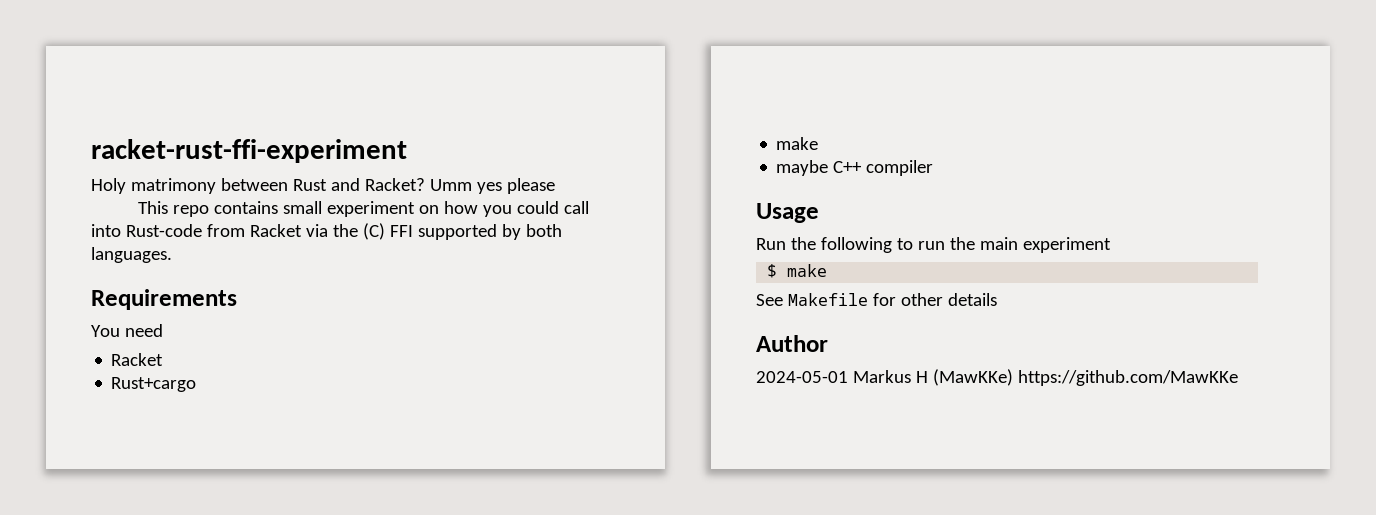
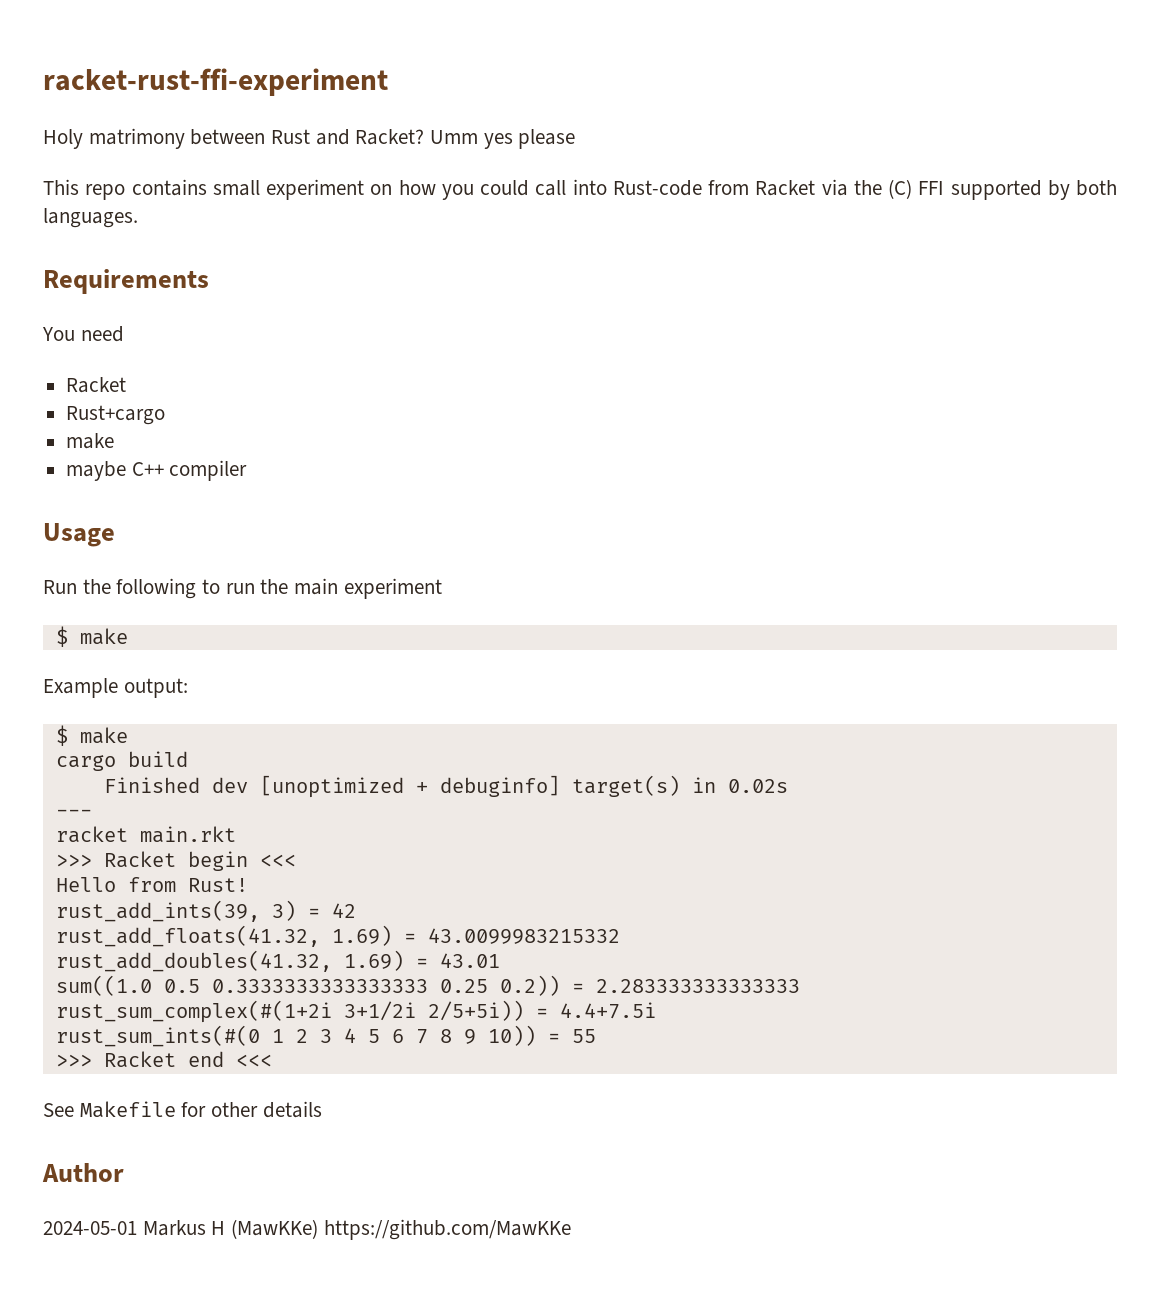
(828, 270) none -> [43,678,188,698] [55,725,128,746] [55,751,188,771] [103,775,788,798] [55,809,92,817] [55,826,236,843] [55,851,296,871] [55,877,248,892] [55,900,356,922] [55,925,620,947] [55,950,500,972] [55,975,800,996] [55,1000,656,1023] [55,1025,596,1047] [55,1051,272,1068] // Example output: // $ make // cargo build // Finished dev [unoptimized + debuginfo] target(s) in 0.02s // --- // racket main.rkt // >>> Racket begin <<< // Hello from Rust! // rust_add_ints(39, 3) = 42 // rust_add_floats(41.32, 1.69) = 43.0099983215332 // rust_add_doubles(41.32, 1.69) = 43.01 // sum((1.0 0.5 0.3333333333333333 0.25 0.2)) = 2.283333333333333 // rust_sum_complex(#(1+2i 3+1/2i 2/5+5i)) = 4.4+7.5i // rust_sum_ints(#(0 1 2 3 4 5 6 7 8 9 10)) = 55 // >>> Racket end <<<

